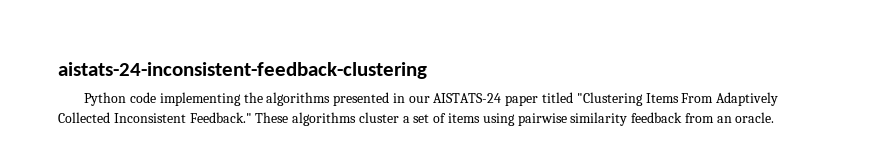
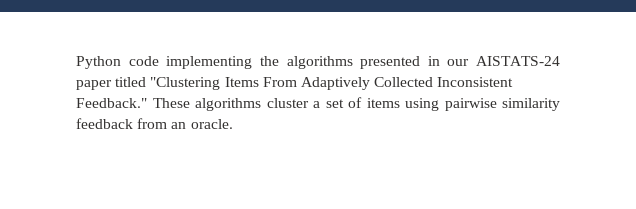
[58,62,427,79] aistats-24-inconsistent-feedback-clustering // -> (76, 62) none

